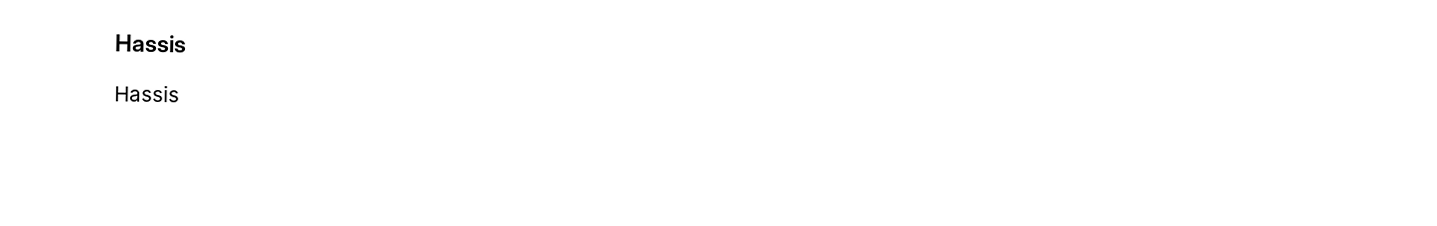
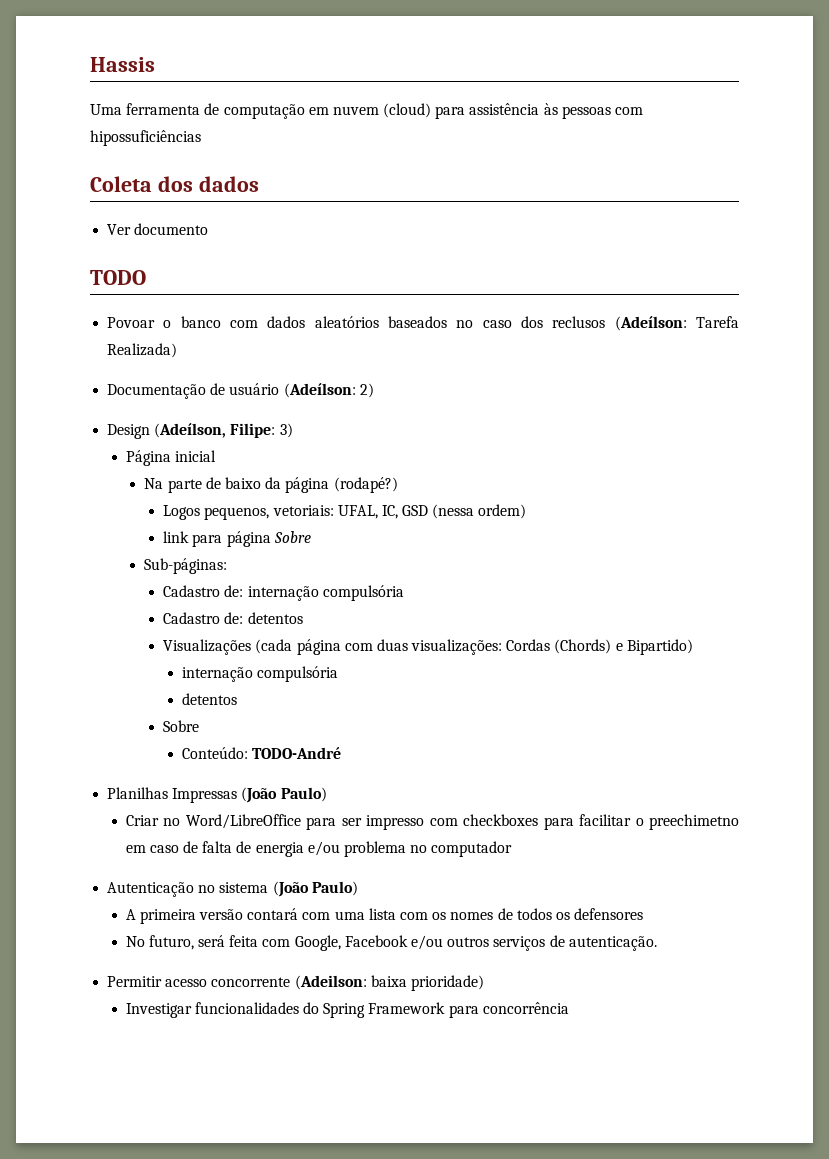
[114,84,180,103] Hassis -> [90,103,644,119] [90,130,201,146] [90,176,259,192] [107,223,209,235] [90,270,146,285] [107,316,739,331] [107,343,178,358] [107,383,374,399] [107,423,293,439] [125,450,216,466] [144,477,398,493] [163,504,527,520] [163,531,311,547] [144,558,228,574] [163,585,404,601] [163,612,303,624] [163,639,693,655] [181,666,339,682] [181,693,237,705] [163,720,200,732] [181,747,342,759] [107,787,327,803] [125,814,740,830] [125,841,513,857] [107,881,358,897] [125,908,644,924] [125,935,657,951] [107,975,484,991] [125,1002,569,1018] Uma ferramenta de computação em nuvem (cloud) para assistência às pessoas com hipossuficiências // Coleta dos dados // Ver documento // TODO // Povoar o banco com dados aleatórios baseados no caso dos reclusos (Adeílson: Tarefa Realizada) // Documentação de usuário (Adeílson: 2) // Design (Adeílson, Filipe: 3) // Página inicial // Na parte de baixo da página (rodapé?) // Logos pequenos, vetoriais: UFAL, IC, GSD (nessa ordem) // link para página Sobre // Sub-páginas: // Cadastro de: internação compulsória // Cadastro de: detentos // Visualizações (cada página com duas visualizações: Cordas (Chords) e Bipartido) // internação compulsória // detentos // Sobre // Conteúdo: TODO-André // Planilhas Impressas (João Paulo) // Criar no Word/LibreOffice para ser impresso com checkboxes para facilitar o preechimetno em caso de falta de energia e/ou problema no computador // Autenticação no sistema (João Paulo) // A primeira versão contará com uma lista com os nomes de todos os defensores // No futuro, será feita com Google, Facebook e/ou outros serviços de autenticação. // Permitir acesso concorrente (Adeilson: baixa prioridade) // Investigar funcionalidades do Spring Framework para concorrência

